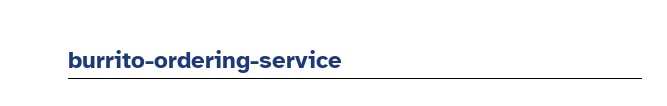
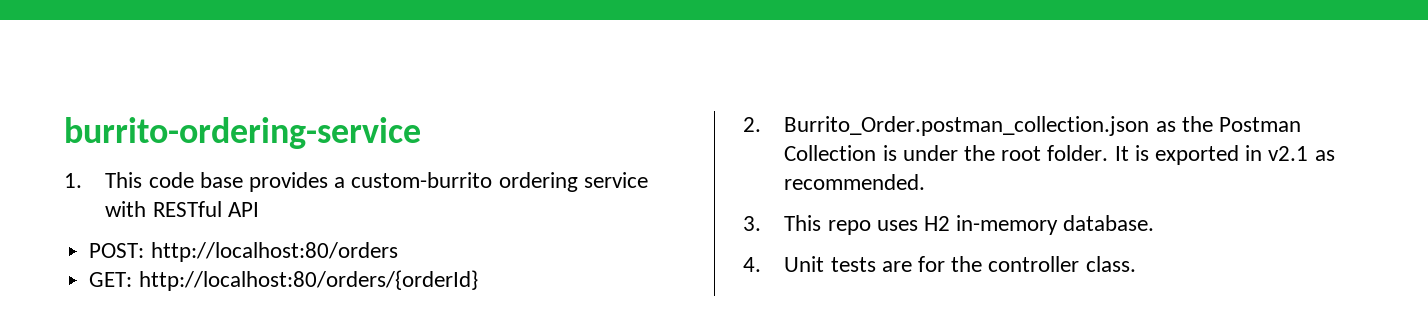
(342, 61) none -> [64,172,648,192] [105,201,259,217] [89,242,398,262] [89,270,478,291] [743,116,1302,136] [784,145,1335,165] [784,174,926,190] [743,215,1155,235] [743,256,1136,272] // 1. This code base provides a custom-burrito ordering service with RESTful API // POST: http://localhost:80/orders // GET: http://localhost:80/orders/{orderId} // 2. Burrito_Order.postman_collection.json as the Postman Collection is under the root folder. It is exported in v2.1 as recommended. // 3. This repo uses H2 in-memory database. // 4. Unit tests are for the controller class.

